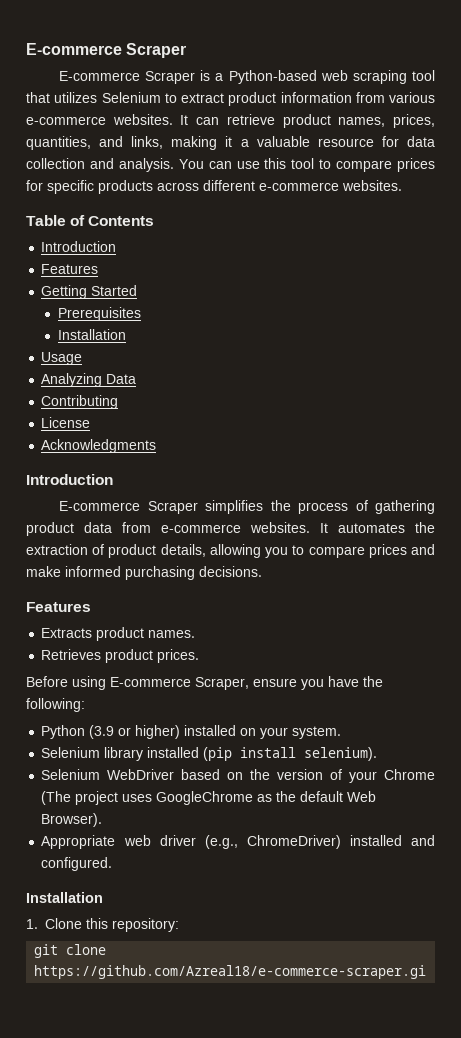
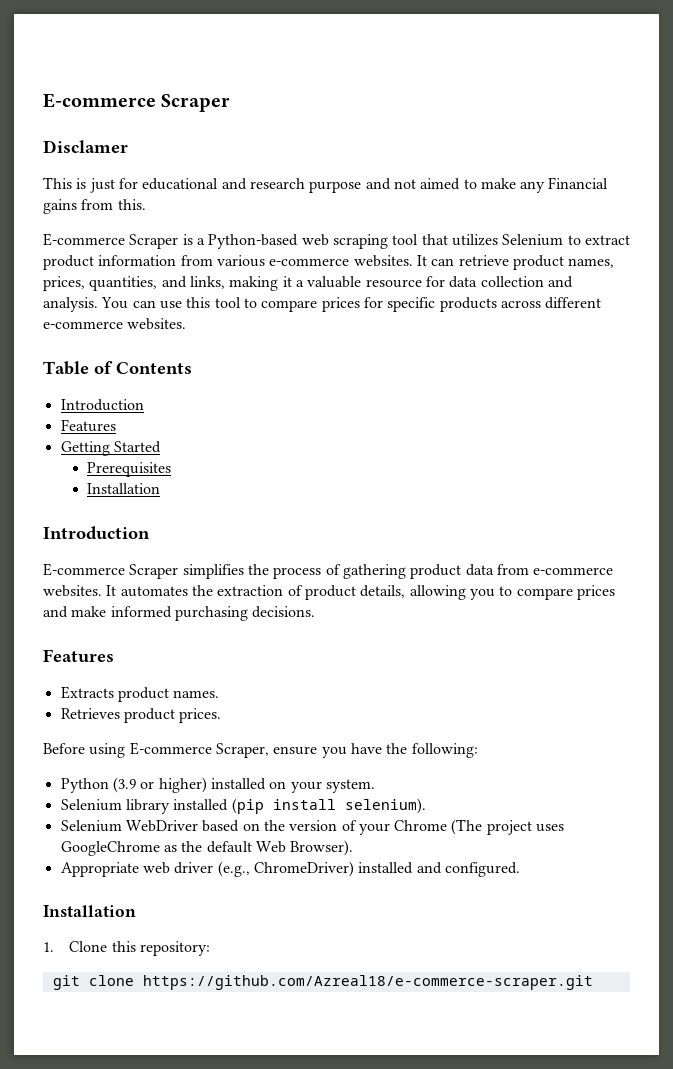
[26,43,187,58] E-commerce Scraper -> [43,93,231,112] [43,140,128,153] [43,177,609,193] [43,199,146,214] E-commerce Scraper // Disclamer // This is just for educational and research purpose and not aimed to make any Financial gains from this.
[41,352,83,365] [41,373,137,387] [41,395,119,409] [41,417,91,428] [41,439,157,453] // Usage // Analyzing Data // Contributing // License // Acknowledgments -> (161, 488) none
[34,965,427,979] https://github.com/Azreal18/e-commerce-scraper.gi -> [142,975,593,990] https://github.com/Azreal18/e-commerce-scraper.git

